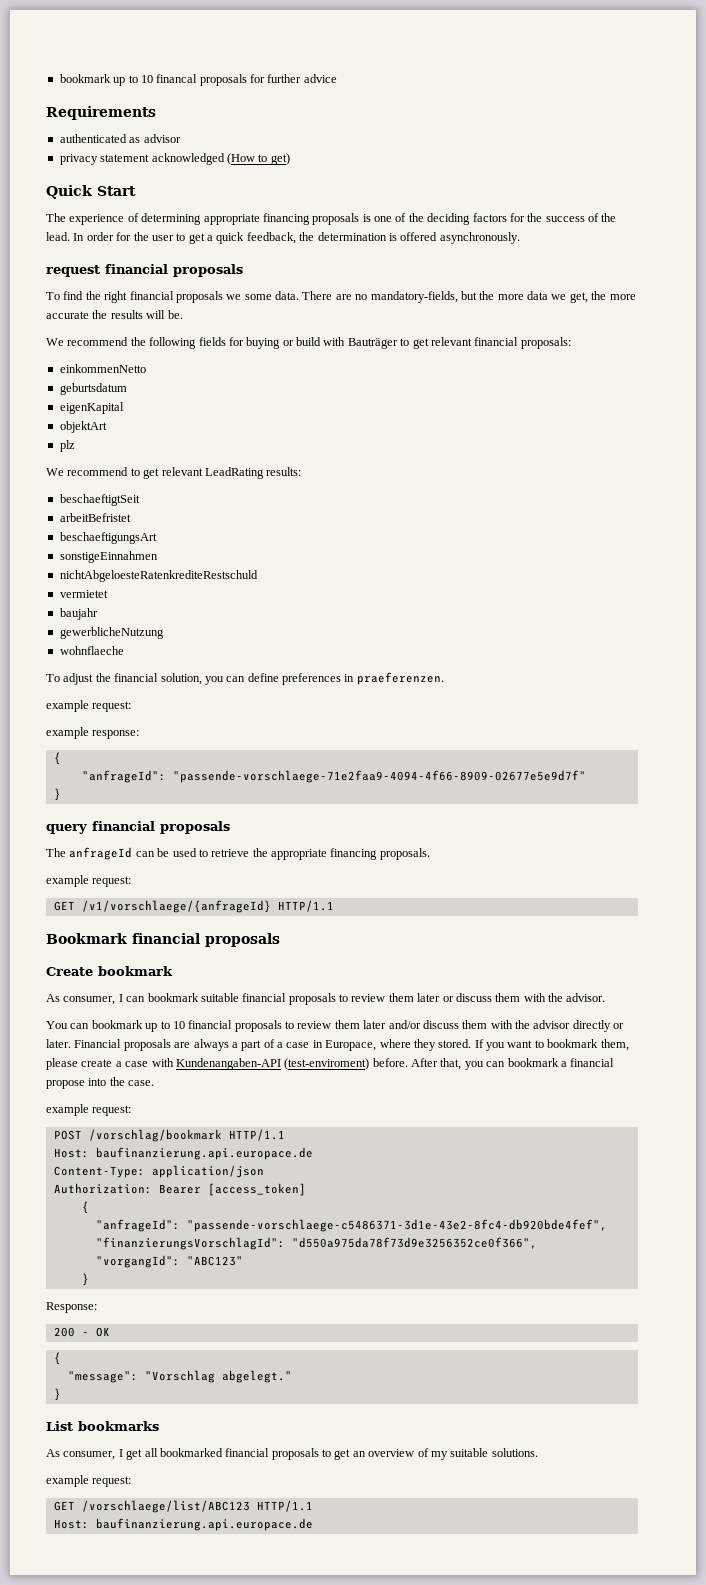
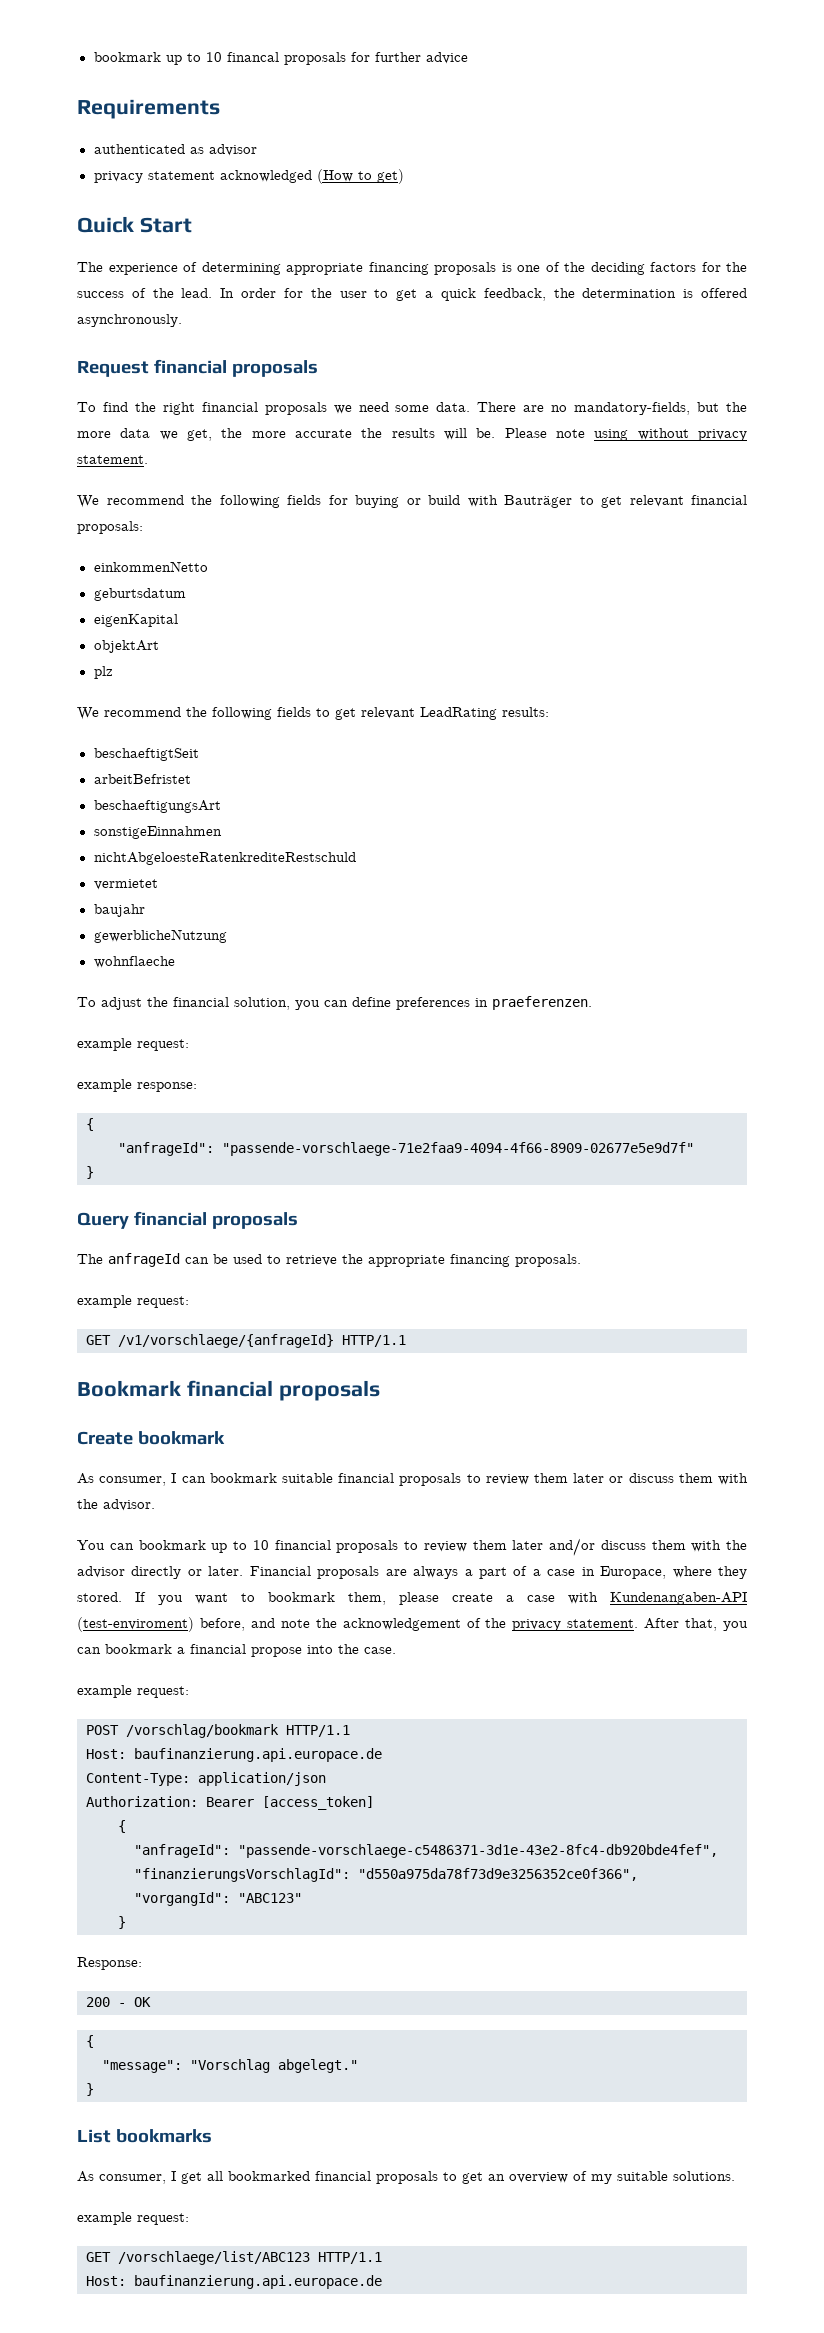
[46,265,100,277] request -> [77,361,149,377] Request
(242, 297) none -> [358,402,389,412] need
(183, 314) none -> [504,428,747,441] [77,455,148,464] Please note using without privacy statement.
(129, 471) none -> [186,707,311,720] the following fields
[46,824,87,834] query -> [77,1212,129,1229] Query
[372,1058,408,1067] before. -> [199,1618,639,1631] before, and note the acknowledgement of the privacy statement.

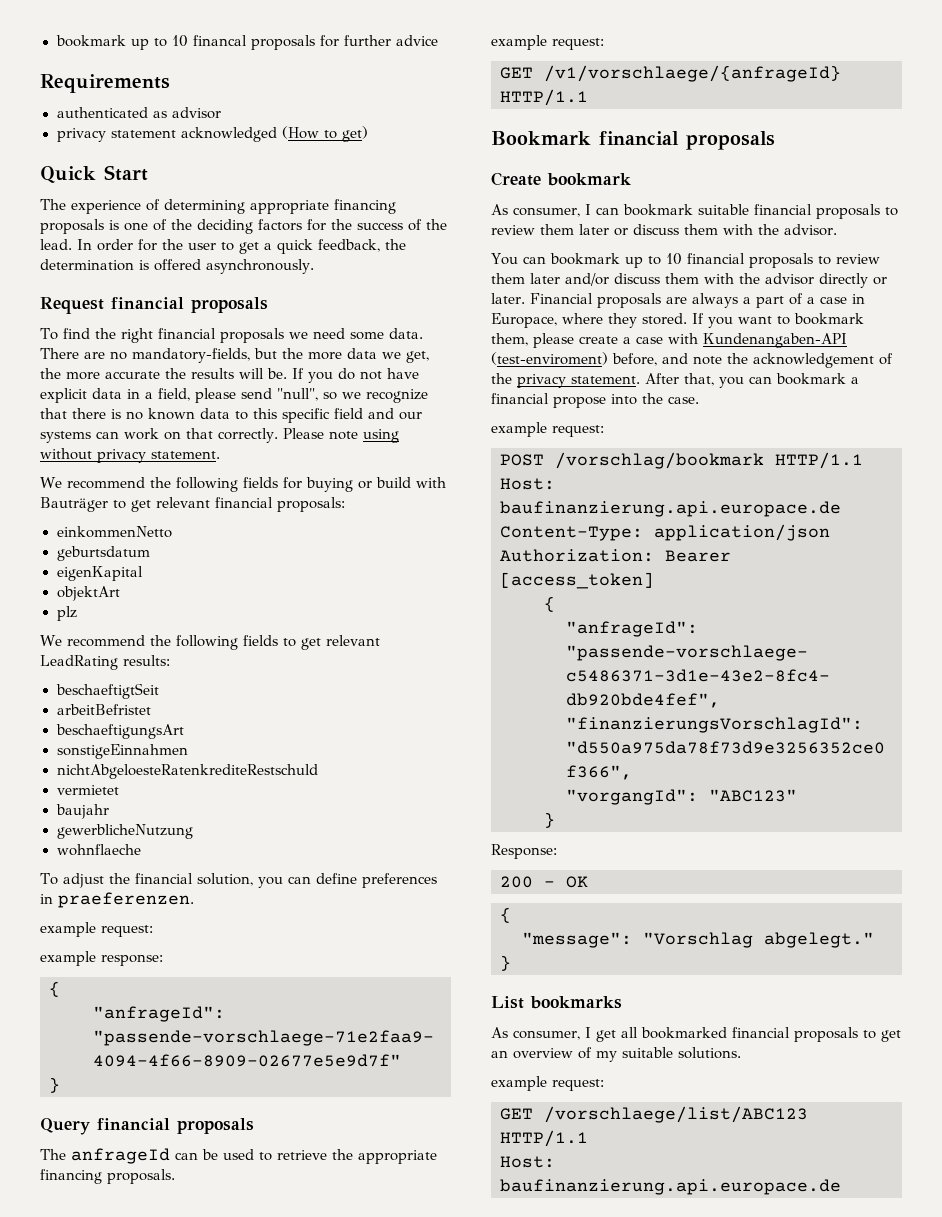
(496, 433) none -> [292,368,419,383] [40,388,428,403] [40,408,422,423] [40,428,278,443] If you do not have explicit data in a field, please send "null", so we recognize that there is no known data to this specific field and our systems can work on that correctly.

